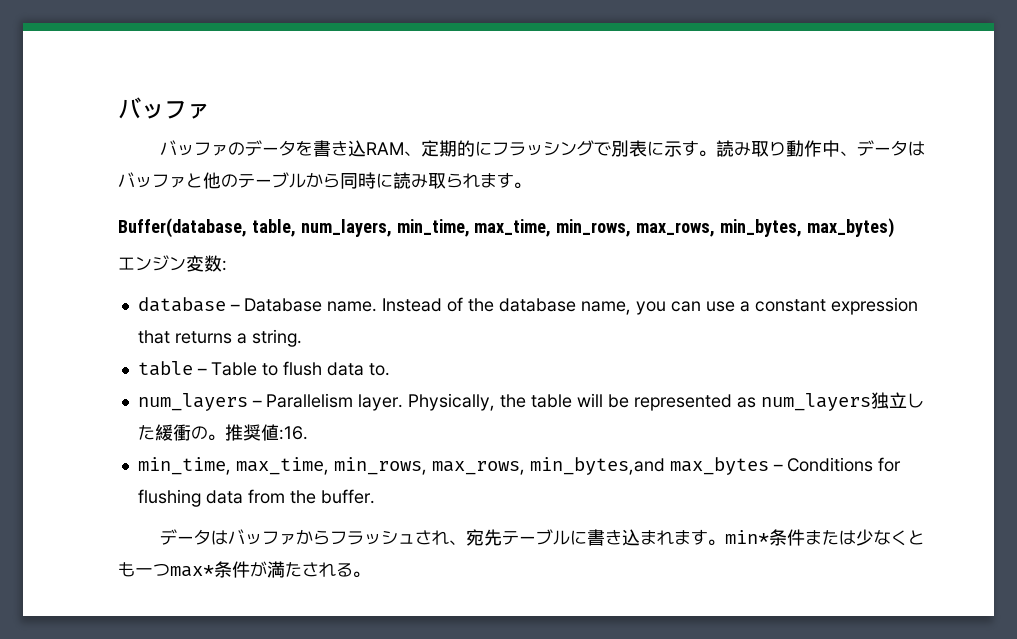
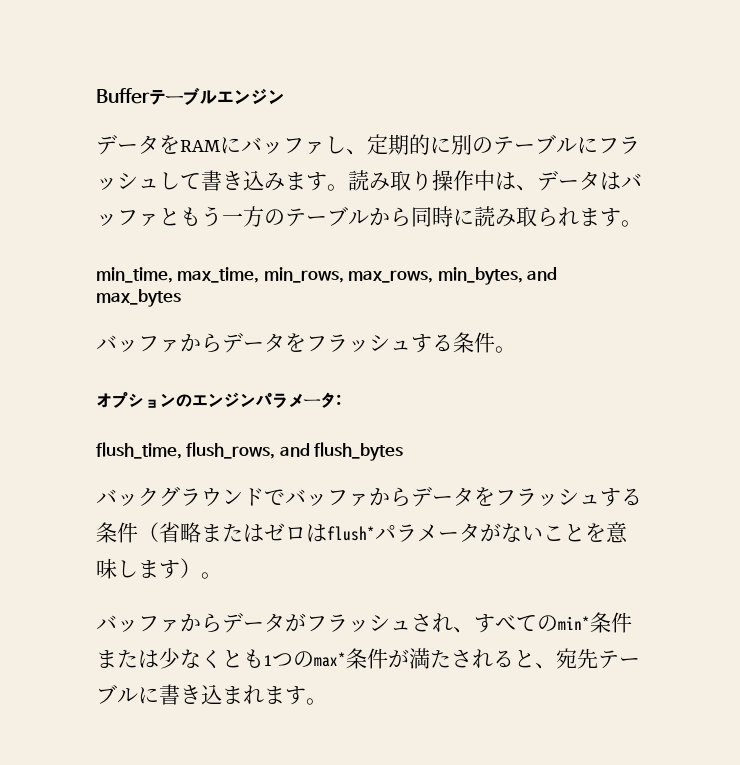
[118,97,210,119] [159,140,682,157] バッファ // バッファのデータを書き込RAM、定期的にフラッシングで別表に示 -> [96,87,285,105] [96,134,640,155] [96,170,306,191] Bufferテーブルエンジン // データをRAMにバッファし、定期的に別のテーブルにフラッシュして書き込みま
[785,140,840,157] 動作中 -> [432,170,516,191] 操作中は
[203,172,221,189] 他 -> [180,206,264,227] もう一方
[118,218,392,238] Buffer(database, table, num_layers, -> (642, 223) none
[806,218,894,238] [118,255,227,272] [137,297,918,315] [137,329,302,347] [137,361,390,376] [137,392,924,411] [137,424,308,441] [137,457,901,475] [137,489,375,507] [159,529,449,545] max_bytes) // エンジン変数: // database – Database name. Instead of the database name, you can use a constant expression that returns a string. // table – Table to flush data to. // num_layers – Parallelism layer. Physically, the table will be represented as num_layers独立した緩衝の。推奨値:16. // min_time, max_time, min_rows, max_rows, min_bytes,and max_bytes – Conditions for flushing data from the buffer. // データはバッファからフラッシュされ -> [527,267,558,281] [96,289,181,307] [96,332,516,353] [96,391,341,409] [96,442,404,461] [96,486,642,507] [96,522,628,543] [96,558,222,579] [96,612,632,633] [96,648,535,669] and max_bytes // バッファからデータをフラッシュする条件。 // オプションのエンジンパラメータ: // flush_time, flush_rows, and flush_bytes // バックグラウンドでバッファからデータをフラッシュする条件（省略またはゼロはflush*パラメータがないことを意味します）。 // バッファからデータがフラッシュされ、すべてのmin*条件または少なくとも1つのmax*条件が満たされると
[724,529,925,546] [118,561,370,578] min*条件または少なくとも一つmax*条件が満たされる。 -> (327, 701) none

